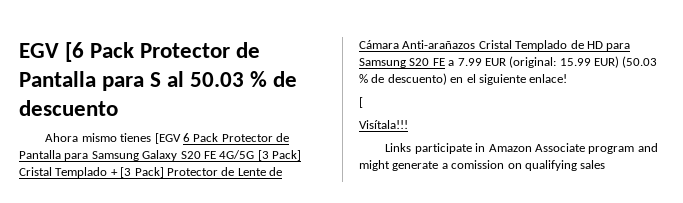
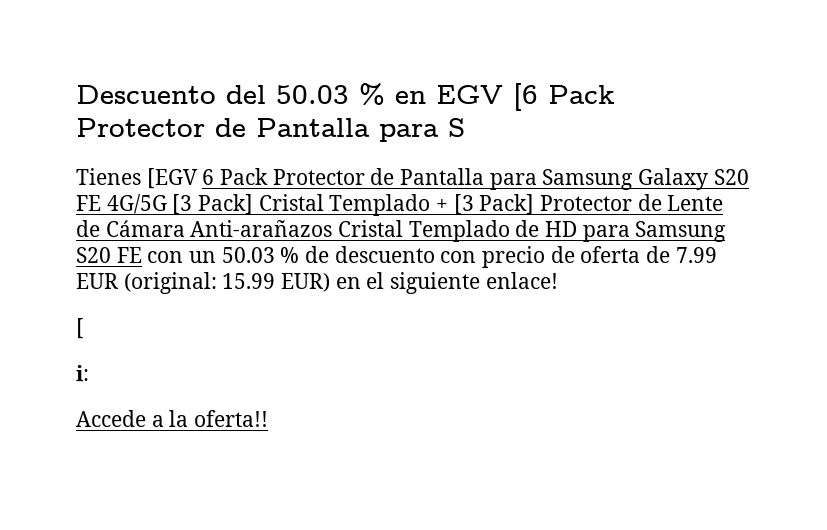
(19, 50) none -> [76,83,426,105] Descuento del 50.03 % en
[167,71,298,87] [19,100,118,116] [45,133,152,142] al 50.03 % de descuento // Ahora mismo tienes -> [76,168,141,185] // Tienes
[448,60,455,66] a -> [147,246,671,268] con un 50.03 % de descuento con precio de oferta de
[622,56,658,68] [359,73,447,85] (50.03 % de descuento) -> (331, 282) none
[359,120,408,129] [385,143,658,154] [359,160,606,171] Visítala!!! // Links participate in Amazon Associate program and might generate a comission on qualifying sales -> [76,364,89,382] [76,410,269,427] ℹ: // Accede a la oferta!!

